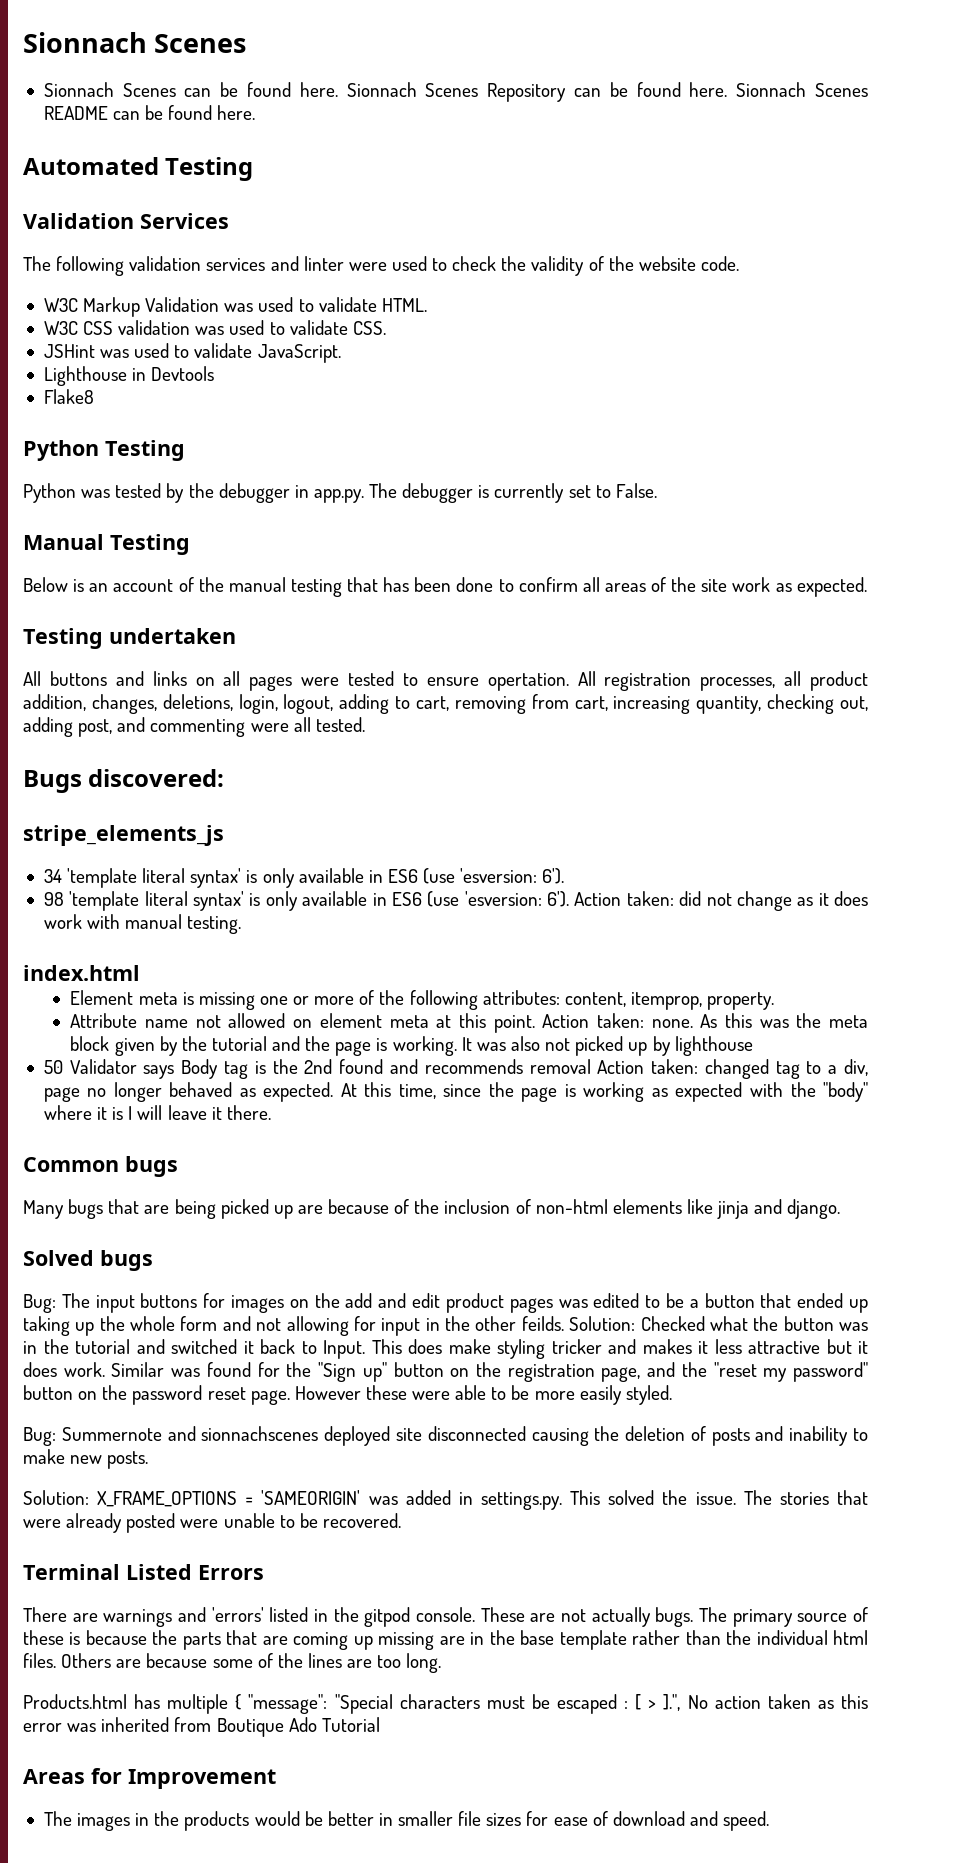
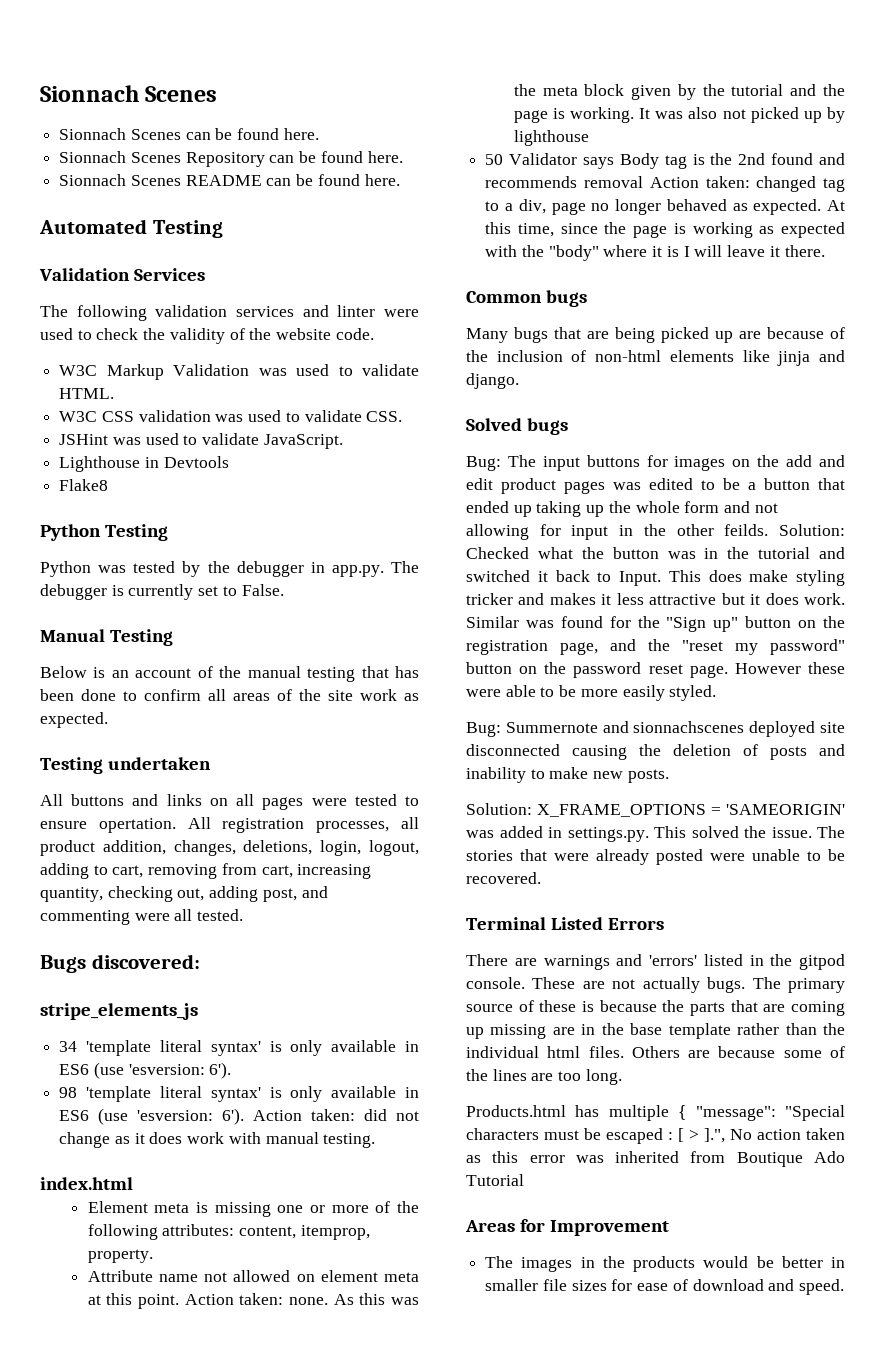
(338, 89) none -> (319, 134) //
(728, 89) none -> (403, 157) //

